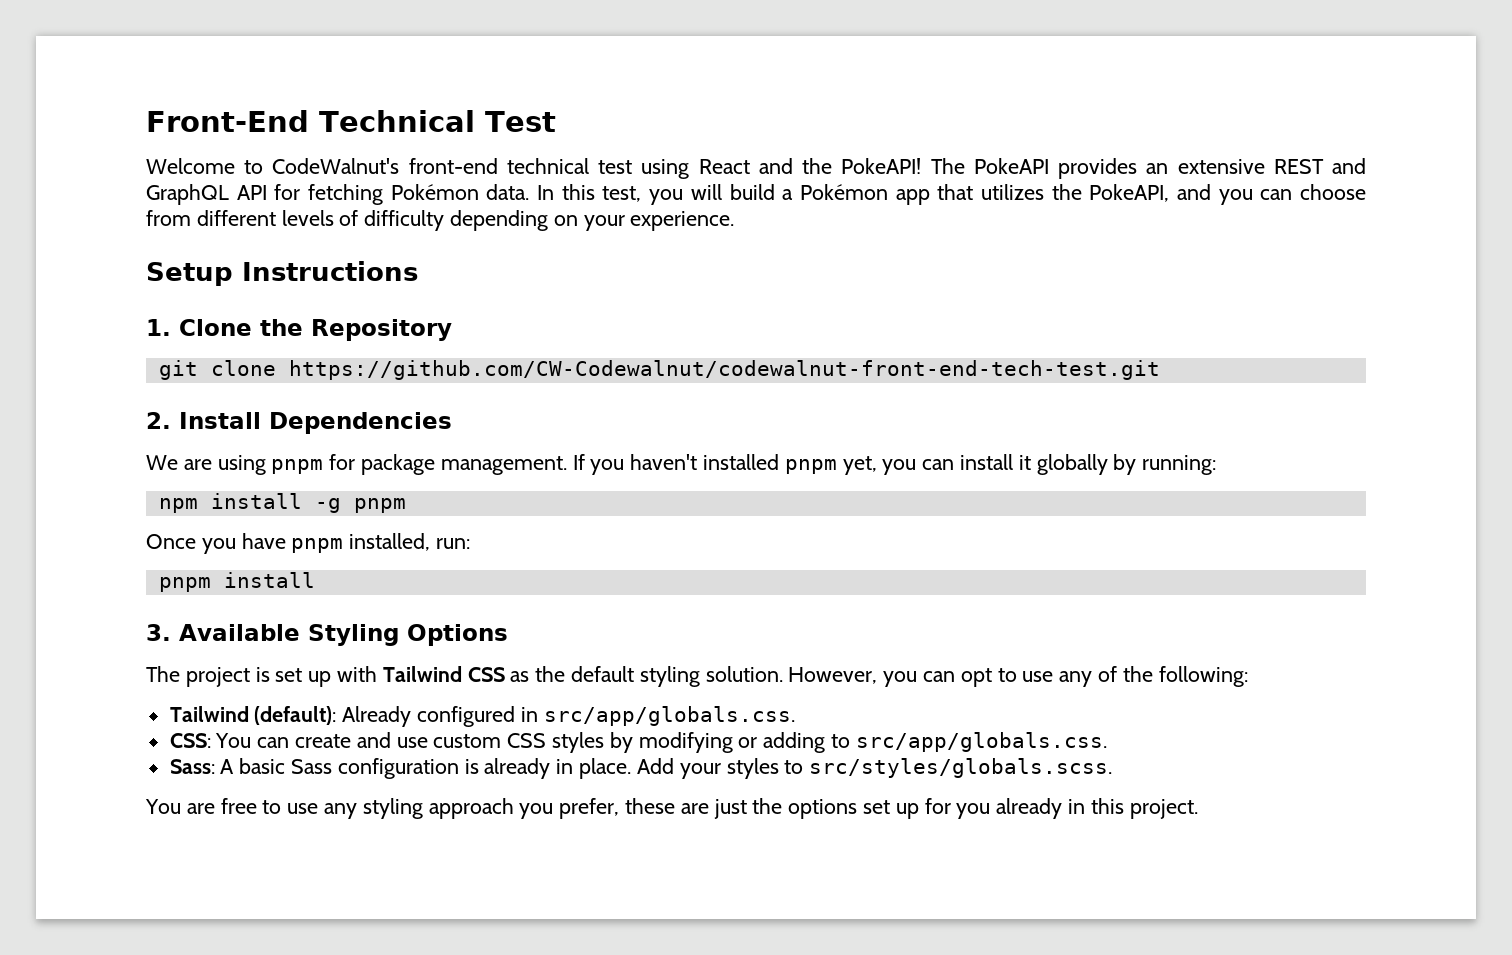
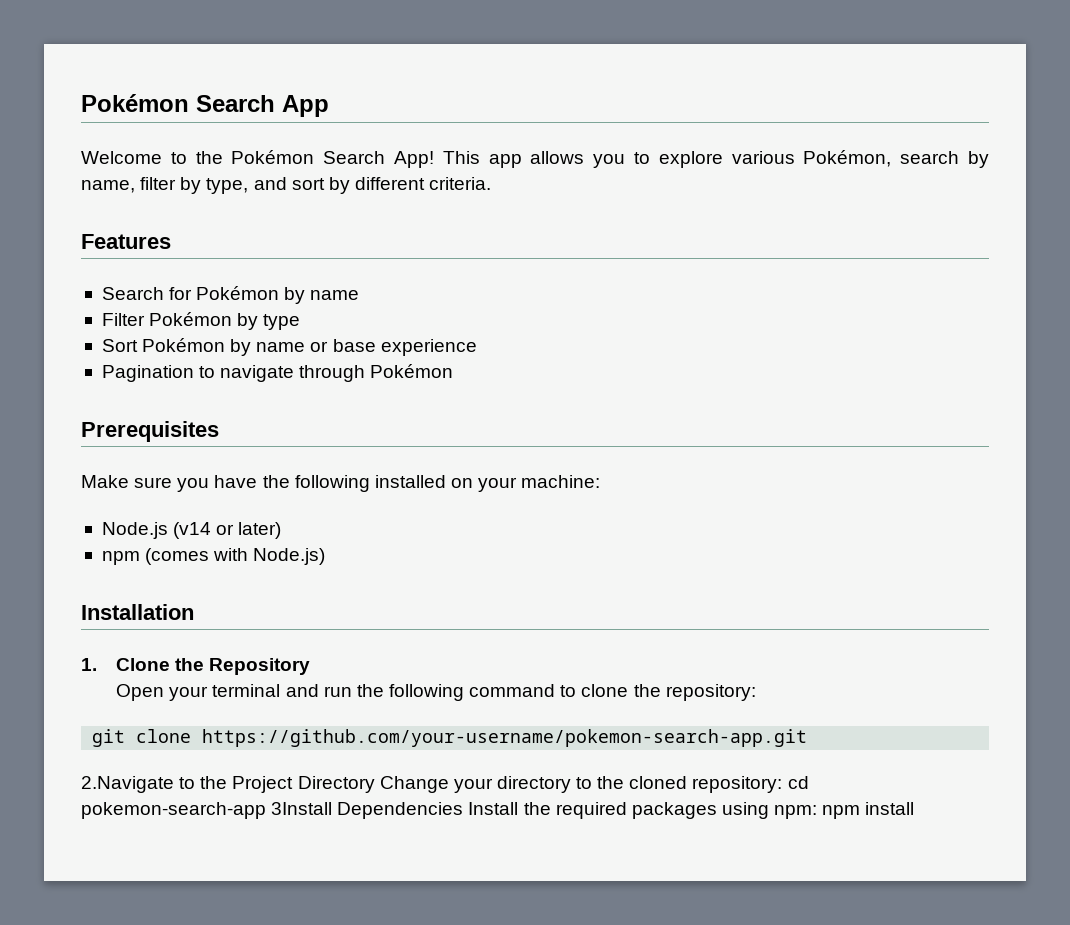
[146,110,556,132] Front-End Technical Test -> [81,94,329,117] Pokémon Search App
[272,158,1367,179] [146,184,1366,205] [146,210,735,231] [146,261,418,286] [146,319,452,341] [158,360,1160,380] [146,412,452,434] [146,454,1217,475] [158,493,406,513] [146,533,471,554] [158,572,315,592] [146,624,508,646] [146,666,1248,687] [169,706,795,727] [169,732,1107,753] [169,758,1113,779] [145,798,1198,819] CodeWalnut's front-end technical test using React and the PokeAPI! The PokeAPI provides an extensive REST and GraphQL API for fetching Pokémon data. In this test, you will build a Pokémon app that utilizes the PokeAPI, and you can choose from different levels of difficulty depending on your experience. // Setup Instructions // 1. Clone the Repository // git clone https://github.com/CW-Codewalnut/codewalnut-front-end-tech-test.git // 2. Install Dependencies // We are using pnpm for package management. If you haven't installed pnpm yet, you can install it globally by running: // npm install -g pnpm // Once you have pnpm installed, run: // pnpm install // 3. Available Styling Options // The project is set up with Tailwind CSS as the default styling solution. However, you can opt to use any of the following: // Tailwind (default): Already configured in src/app/globals.css. // CSS: You can create and use custom CSS styles by modifying or adding to src/app/globals.css. // Sass: A basic Sass configuration is already in place. Add your styles to src/styles/globals.scss. // You are free to use any styling approach you prefer, these are just the options set up for you already in this project. -> [195,150,989,168] [81,177,492,194] [81,234,171,249] [101,286,360,304] [101,312,301,330] [101,338,477,356] [101,364,454,382] [81,421,219,442] [81,475,601,492] [101,522,282,539] [101,548,326,565] [81,604,194,620] [81,658,311,675] [116,684,756,701] [92,729,808,747] [81,776,809,793] [81,802,915,819] the Pokémon Search App! This app allows you to explore various Pokémon, search by name, filter by type, and sort by different criteria. // Features // Search for Pokémon by name // Filter Pokémon by type // Sort Pokémon by name or base experience // Pagination to navigate through Pokémon // Prerequisites // Make sure you have the following installed on your machine: // Node.js (v14 or later) // npm (comes with Node.js) // Installation // 1. Clone the Repository // Open your terminal and run the following command to clone the repository: // git clone https://github.com/your-username/pokemon-search-app.git // 2.Navigate to the Project Directory Change your directory to the cloned repository: cd pokemon-search-app 3Install Dependencies Install the required packages using npm: npm install

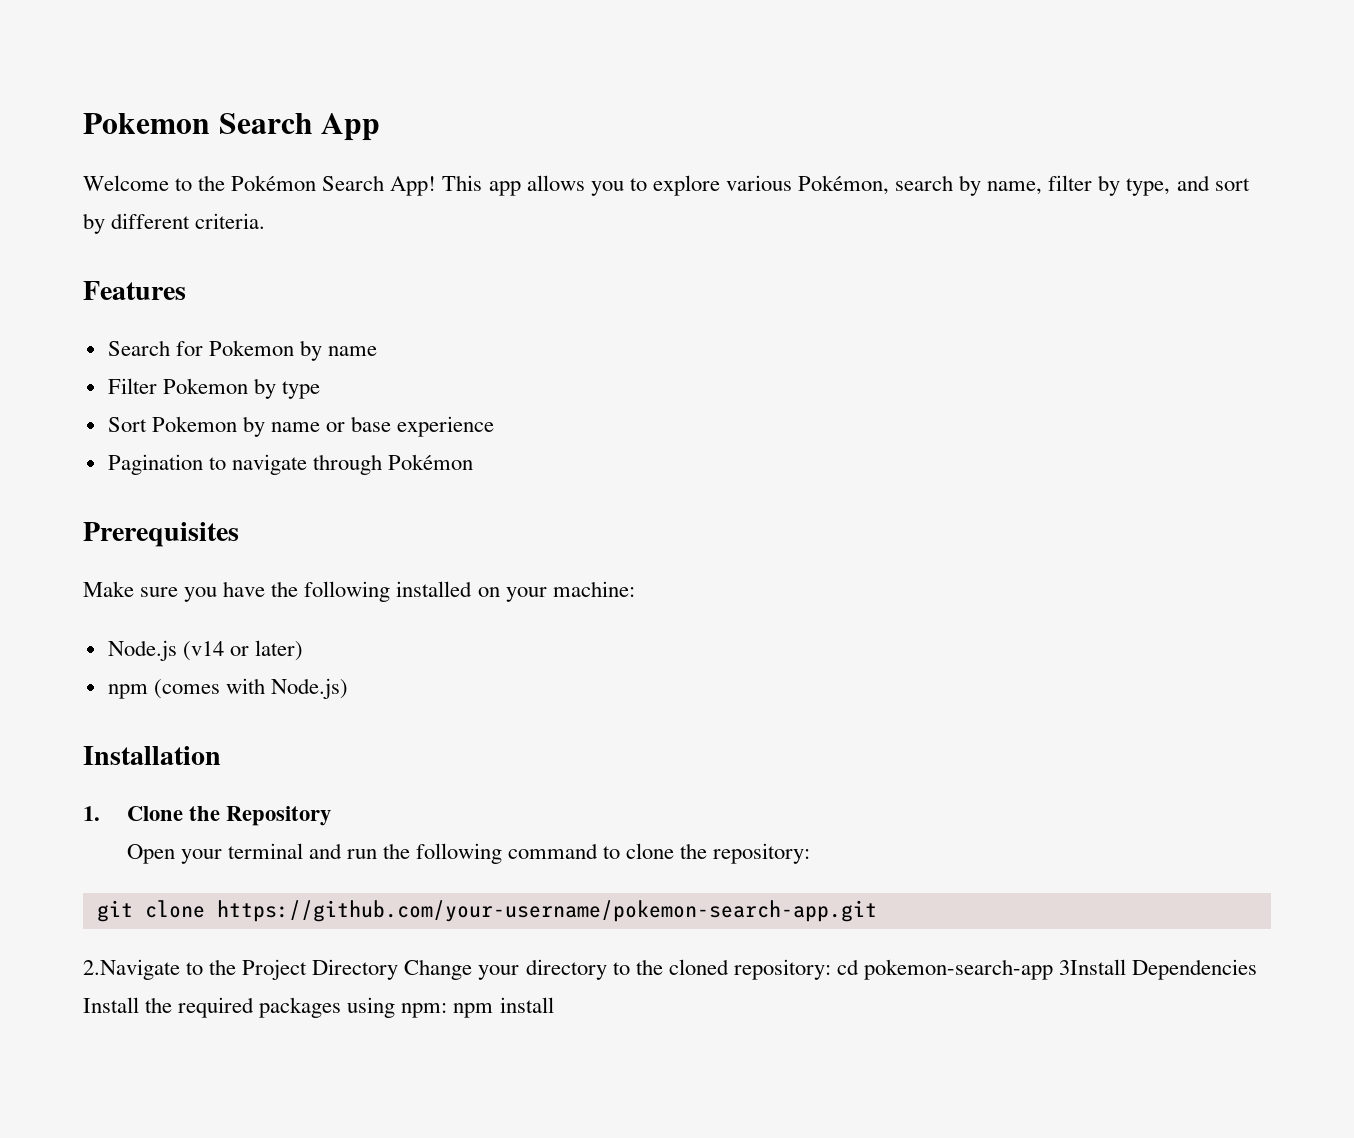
[81,94,189,112] Pokémon -> [83,113,210,134] Pokemon
[196,286,280,300] Pokémon -> [208,340,294,356] Pokemon
[149,312,233,326] Pokémon -> [162,378,248,394] Pokemon
[142,338,226,352] Pokémon -> [151,416,237,432] Pokemon

